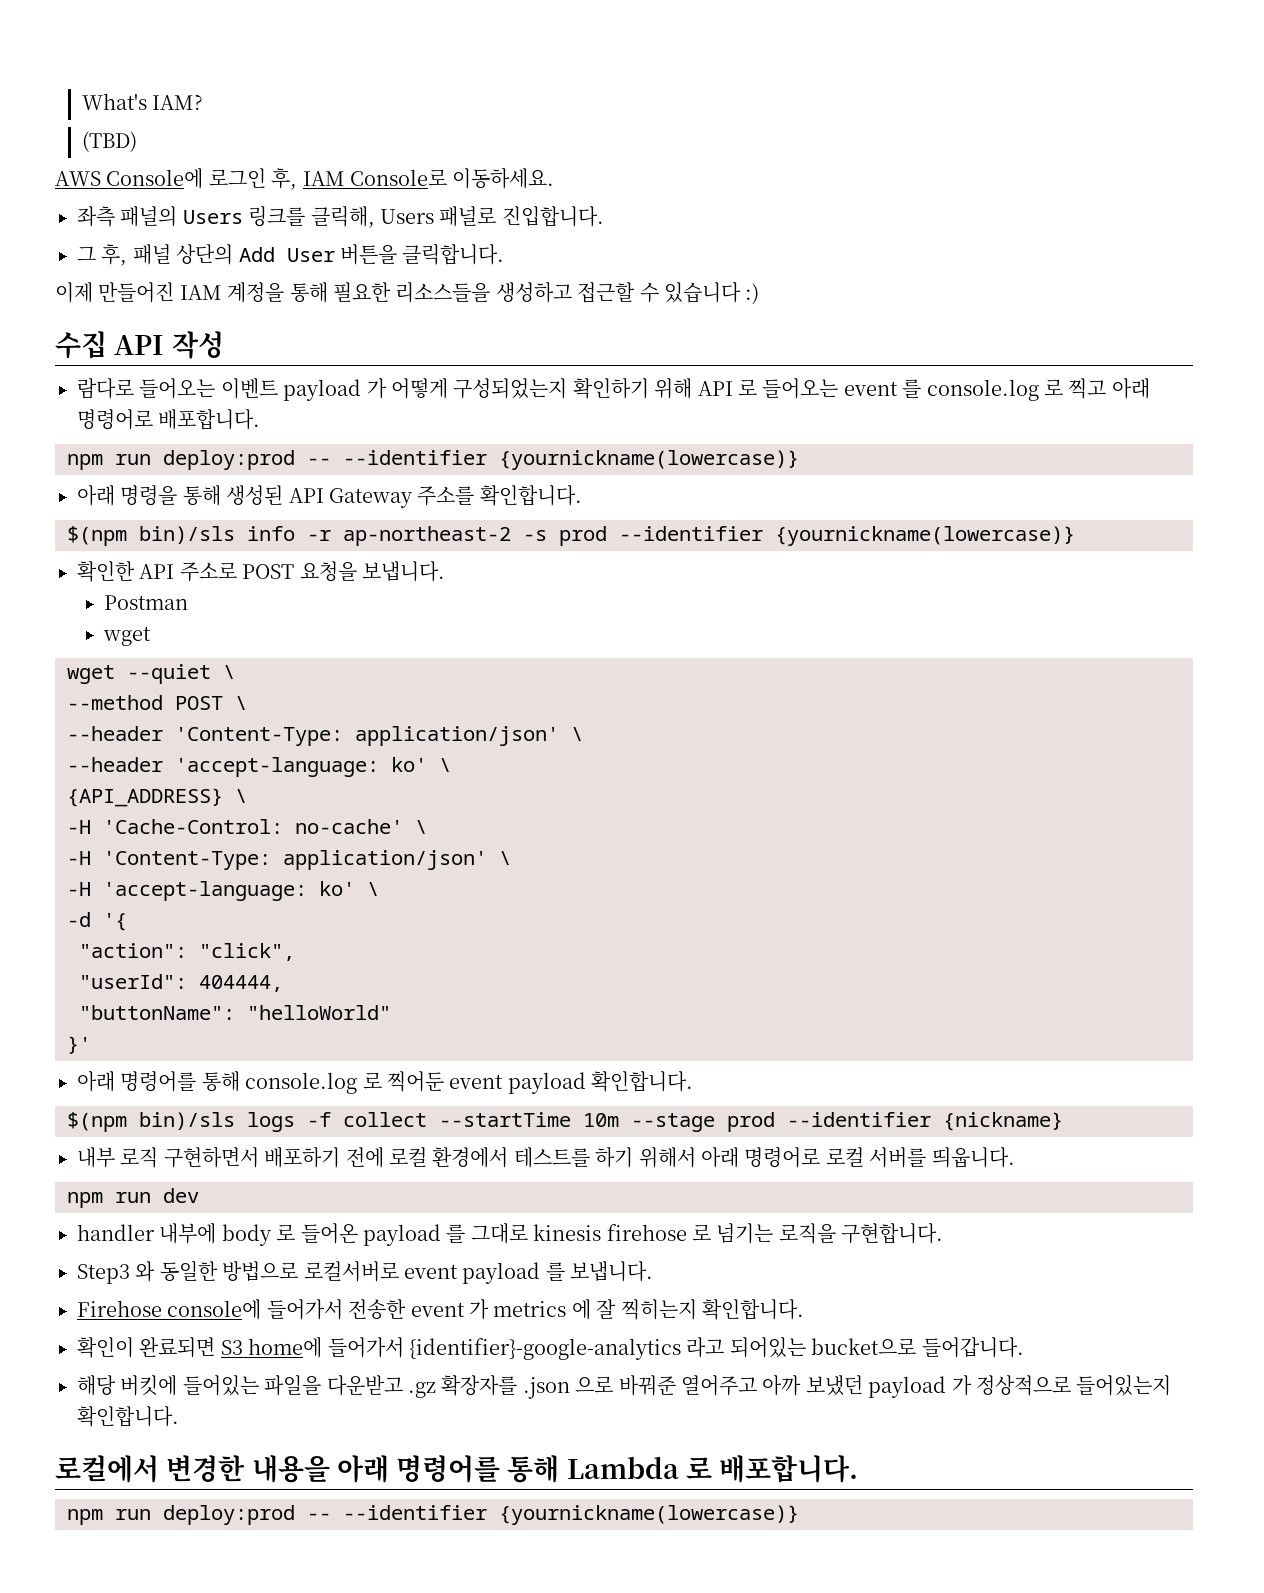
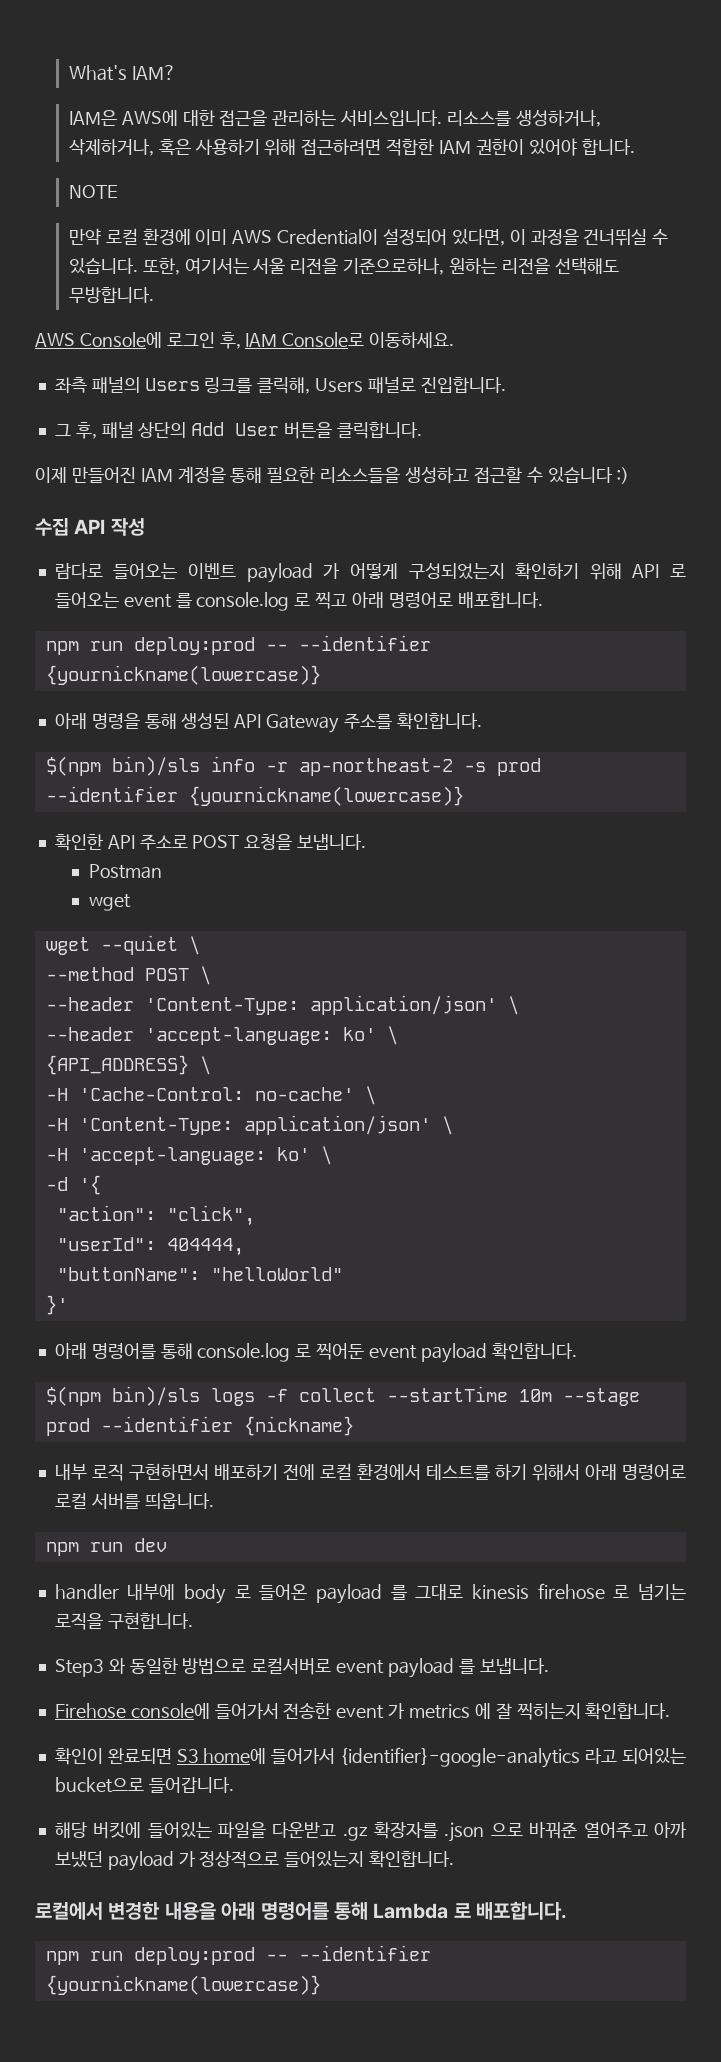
[81,131,137,152] (TBD) -> [68,109,601,127] [68,138,635,156] [68,185,118,199] [68,228,669,246] [68,257,619,275] [68,287,154,303] IAM은 AWS에 대한 접근을 관리하는 서비스입니다. 리소스를 생성하거나, 삭제하거나, 혹은 사용하기 위해 접근하려면 적합한 IAM 권한이 있어야 합니다. // NOTE // 만약 로컬 환경에 이미 AWS Credential이 설정되어 있다면, 이 과정을 건너뛰실 수 있습니다. 또한, 여기서는 서울 리전을 기준으로하나, 원하는 리전을 선택해도 무방합니다.

